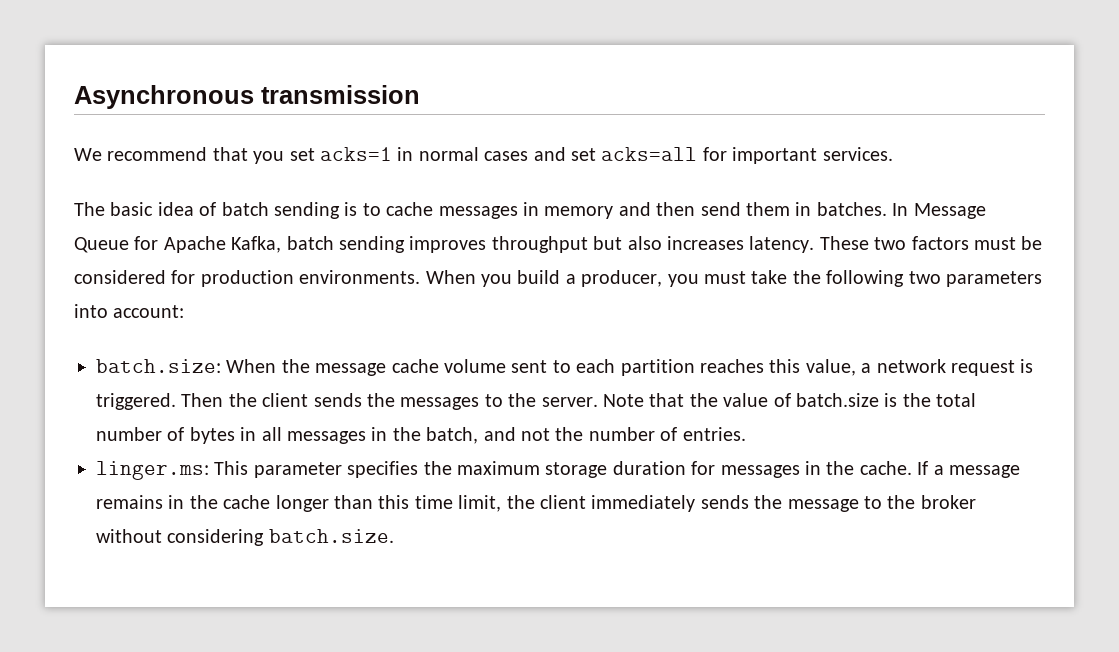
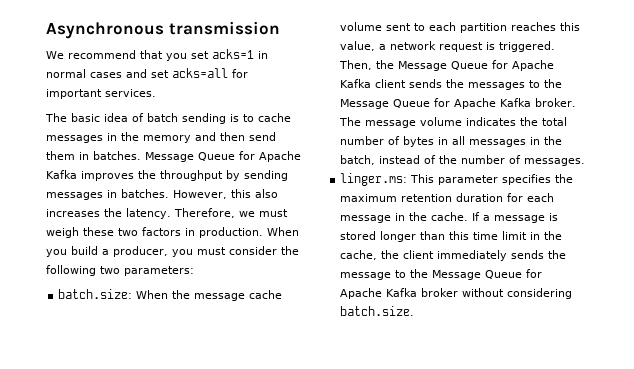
(539, 209) none -> [121,132,139,141] the
[892,203,986,219] [74,236,1043,253] [74,270,421,287] In Message Queue for Apache Kafka, batch sending improves throughput but also increases latency. These two factors must be considered for production environments. -> [145,151,301,162] [46,170,288,181] [46,189,278,200] [46,208,288,219] [46,227,263,238] Message Queue for Apache Kafka improves the throughput by sending messages in batches. However, this also increases the latency. Therefore, we must weigh these two factors in production.
[751,270,788,284] take -> [229,246,277,255] consider
[945,271,1042,287] [74,304,185,318] parameters into account: -> [124,266,194,276] parameters:
[181,393,257,407] Then the -> [339,60,555,71] [340,79,372,88] Then, the Message Queue for Apache Kafka
[541,393,898,407] server. Note that the value of batch.size is -> [340,98,577,109] [339,117,517,128] Message Queue for Apache Kafka broker. The message volume indicates
[483,427,550,441] and not -> [379,155,437,164] instead of
[682,427,746,441] entries. -> [524,158,586,166] messages.
[545,462,608,478] storage -> [401,194,453,202] retention
[720,465,800,478] messages -> [527,193,555,202] [340,215,392,223] each message
[96,495,502,512] remains in the cache longer than this time limit, -> [549,213,559,221] [340,231,563,242] [340,250,378,260] is stored longer than this time limit in the cache,
(916, 502) none -> [432,269,543,280] [340,288,418,299] Message Queue for Apache Kafka

